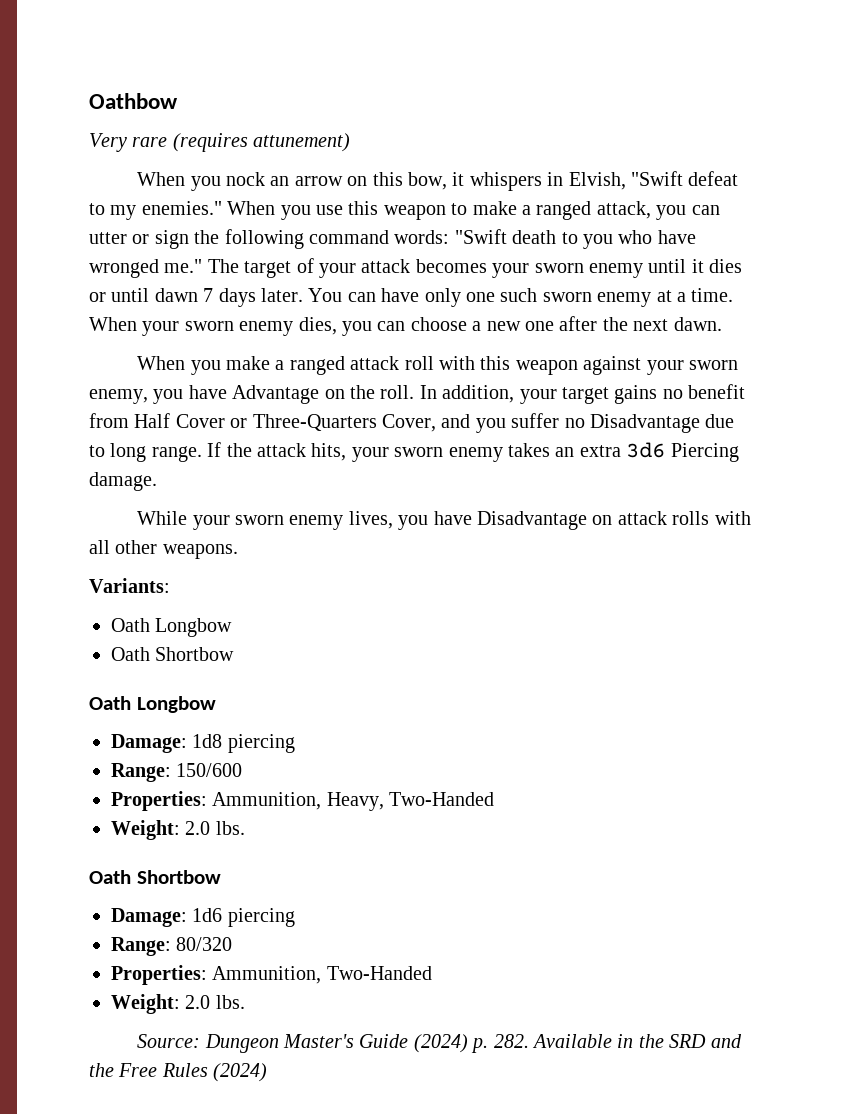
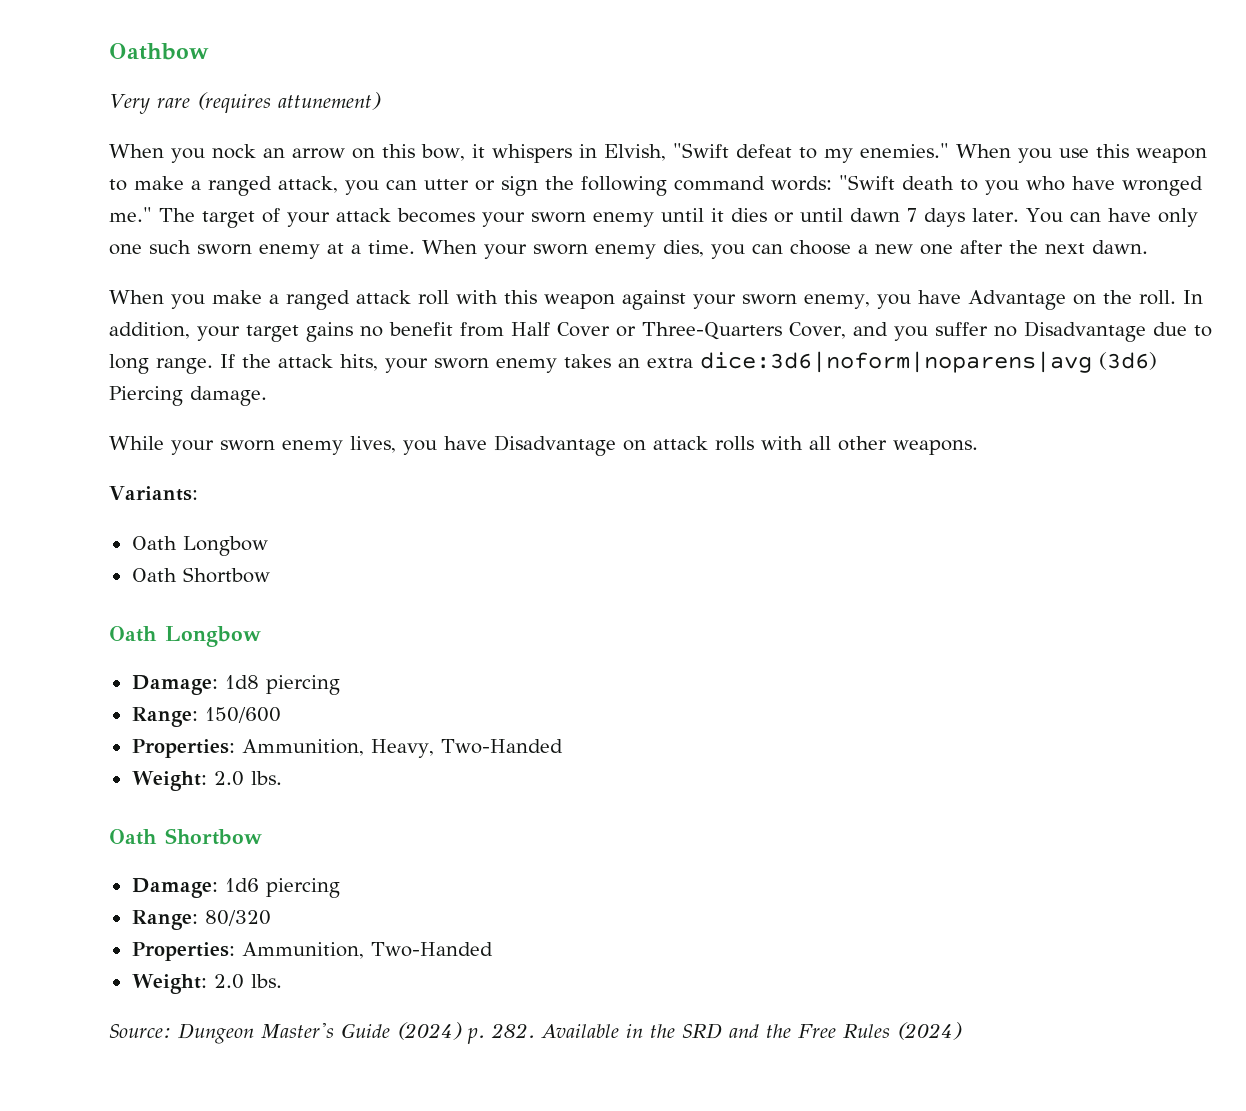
[626,442,666,458] 3d6 -> [700,351,1157,373] dice:3d6|noform|noparens|avg (3d6)

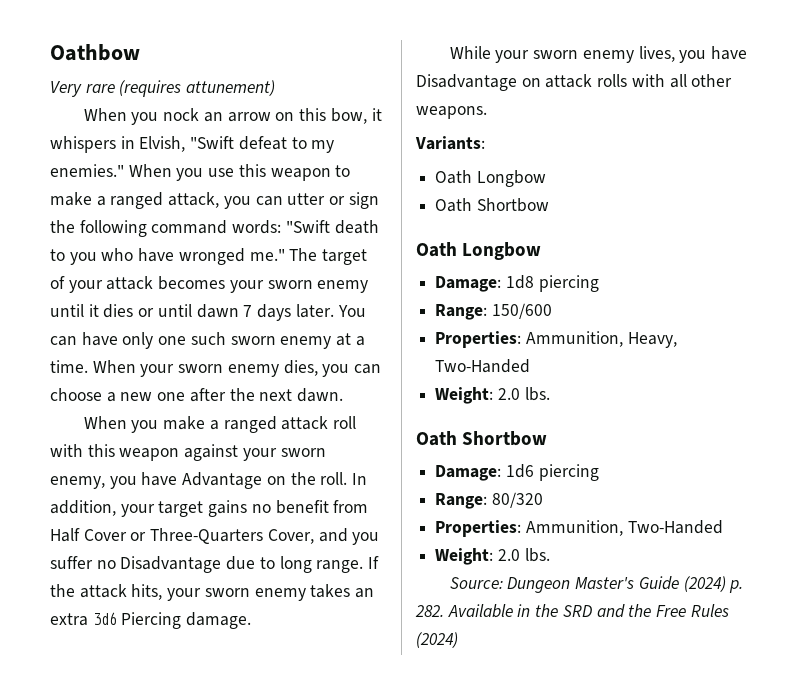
[700,351,1157,373] dice:3d6|noform|noparens|avg (3d6) -> [92,612,117,625] 3d6

